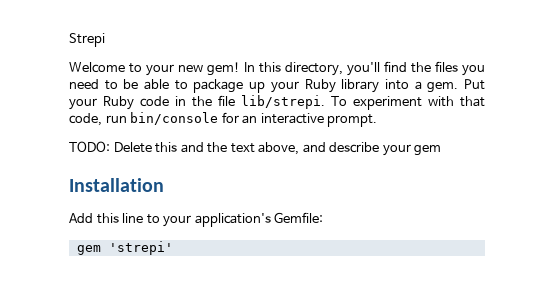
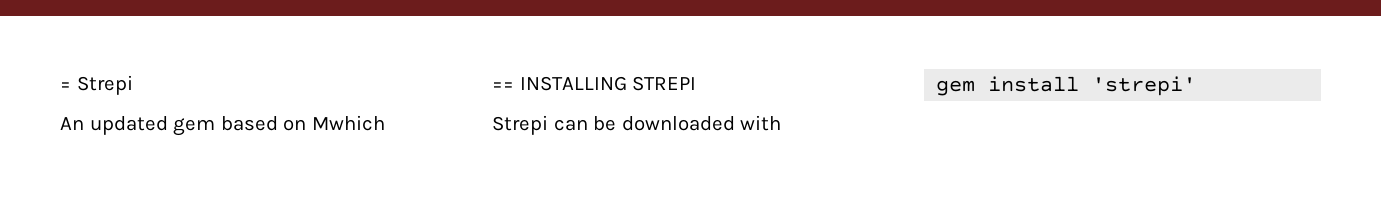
(69, 40) none -> [60,82,71,90] =
[69,61,485,76] [69,79,485,93] [69,95,485,110] [69,112,378,127] [69,141,442,156] [69,178,164,192] [69,212,324,227] [76,245,101,255] Welcome to your new gem! In this directory, you'll find the files you need to be able to package up your Ruby library into a gem. Put your Ruby code in the file lib/strepi. To experiment with that code, run bin/console for an interactive prompt. // TODO: Delete this and the text above, and describe your gem // Installation // Add this line to your application's Gemfile: // gem -> [60,115,385,136] [492,76,697,91] [492,115,782,135] [936,76,1080,96] An updated gem based on Mwhich // == INSTALLING STREPI // Strepi can be downloaded with // gem install

